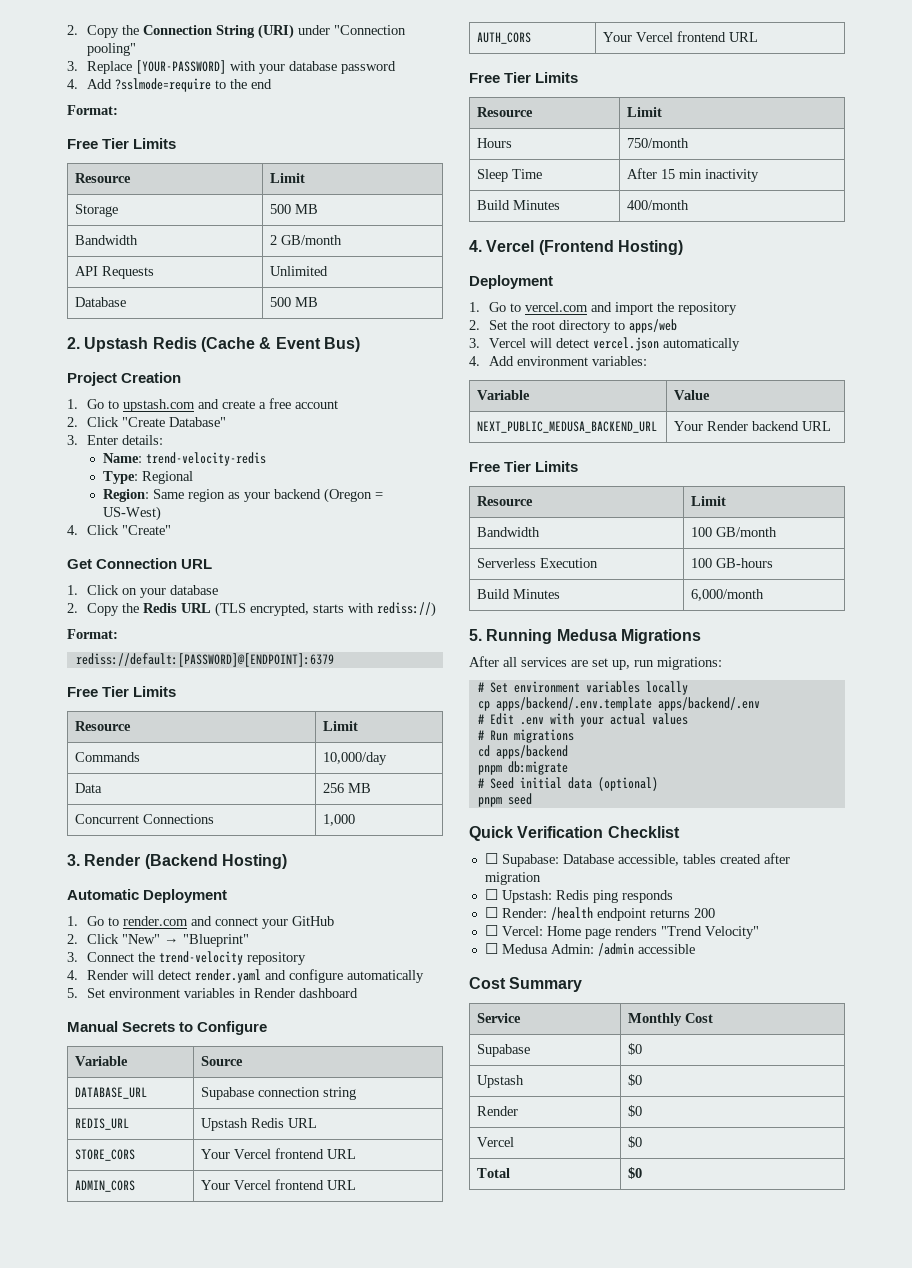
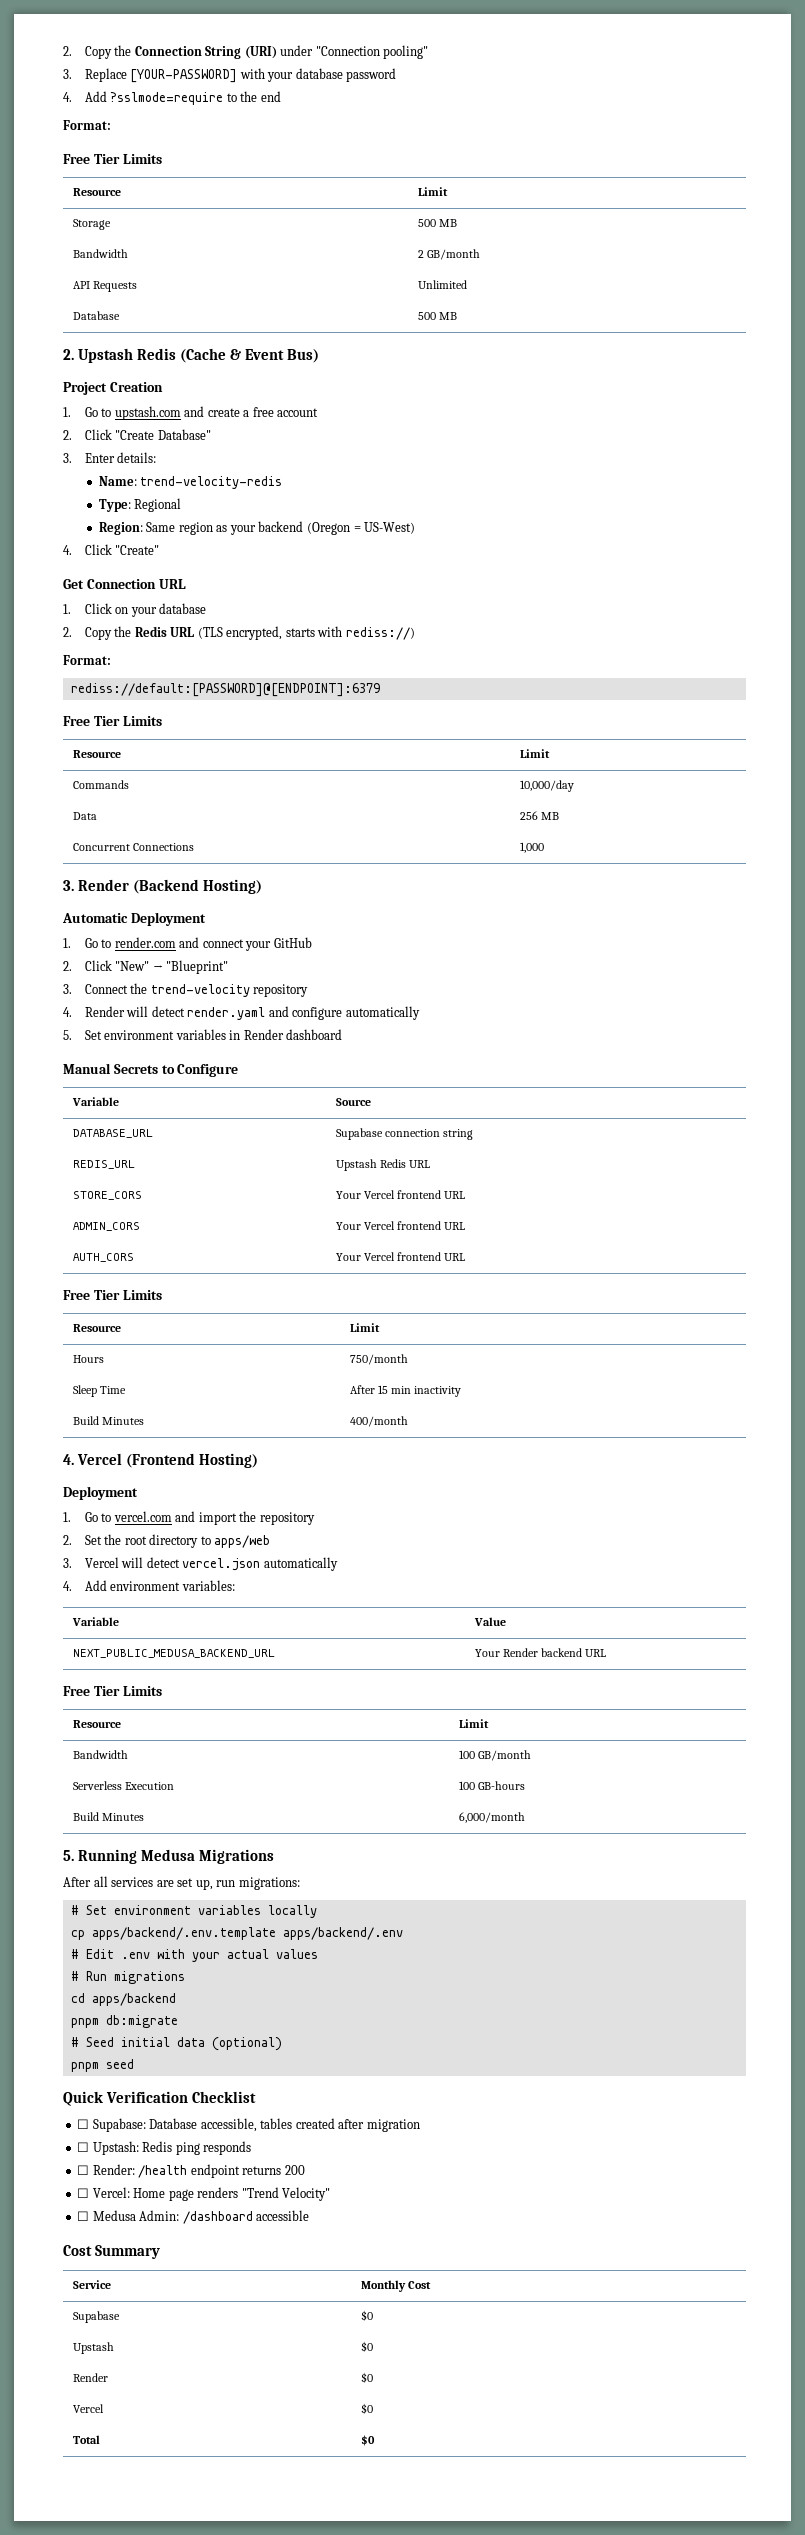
[597,943,634,956] /admin -> [182,2211,253,2224] /dashboard

